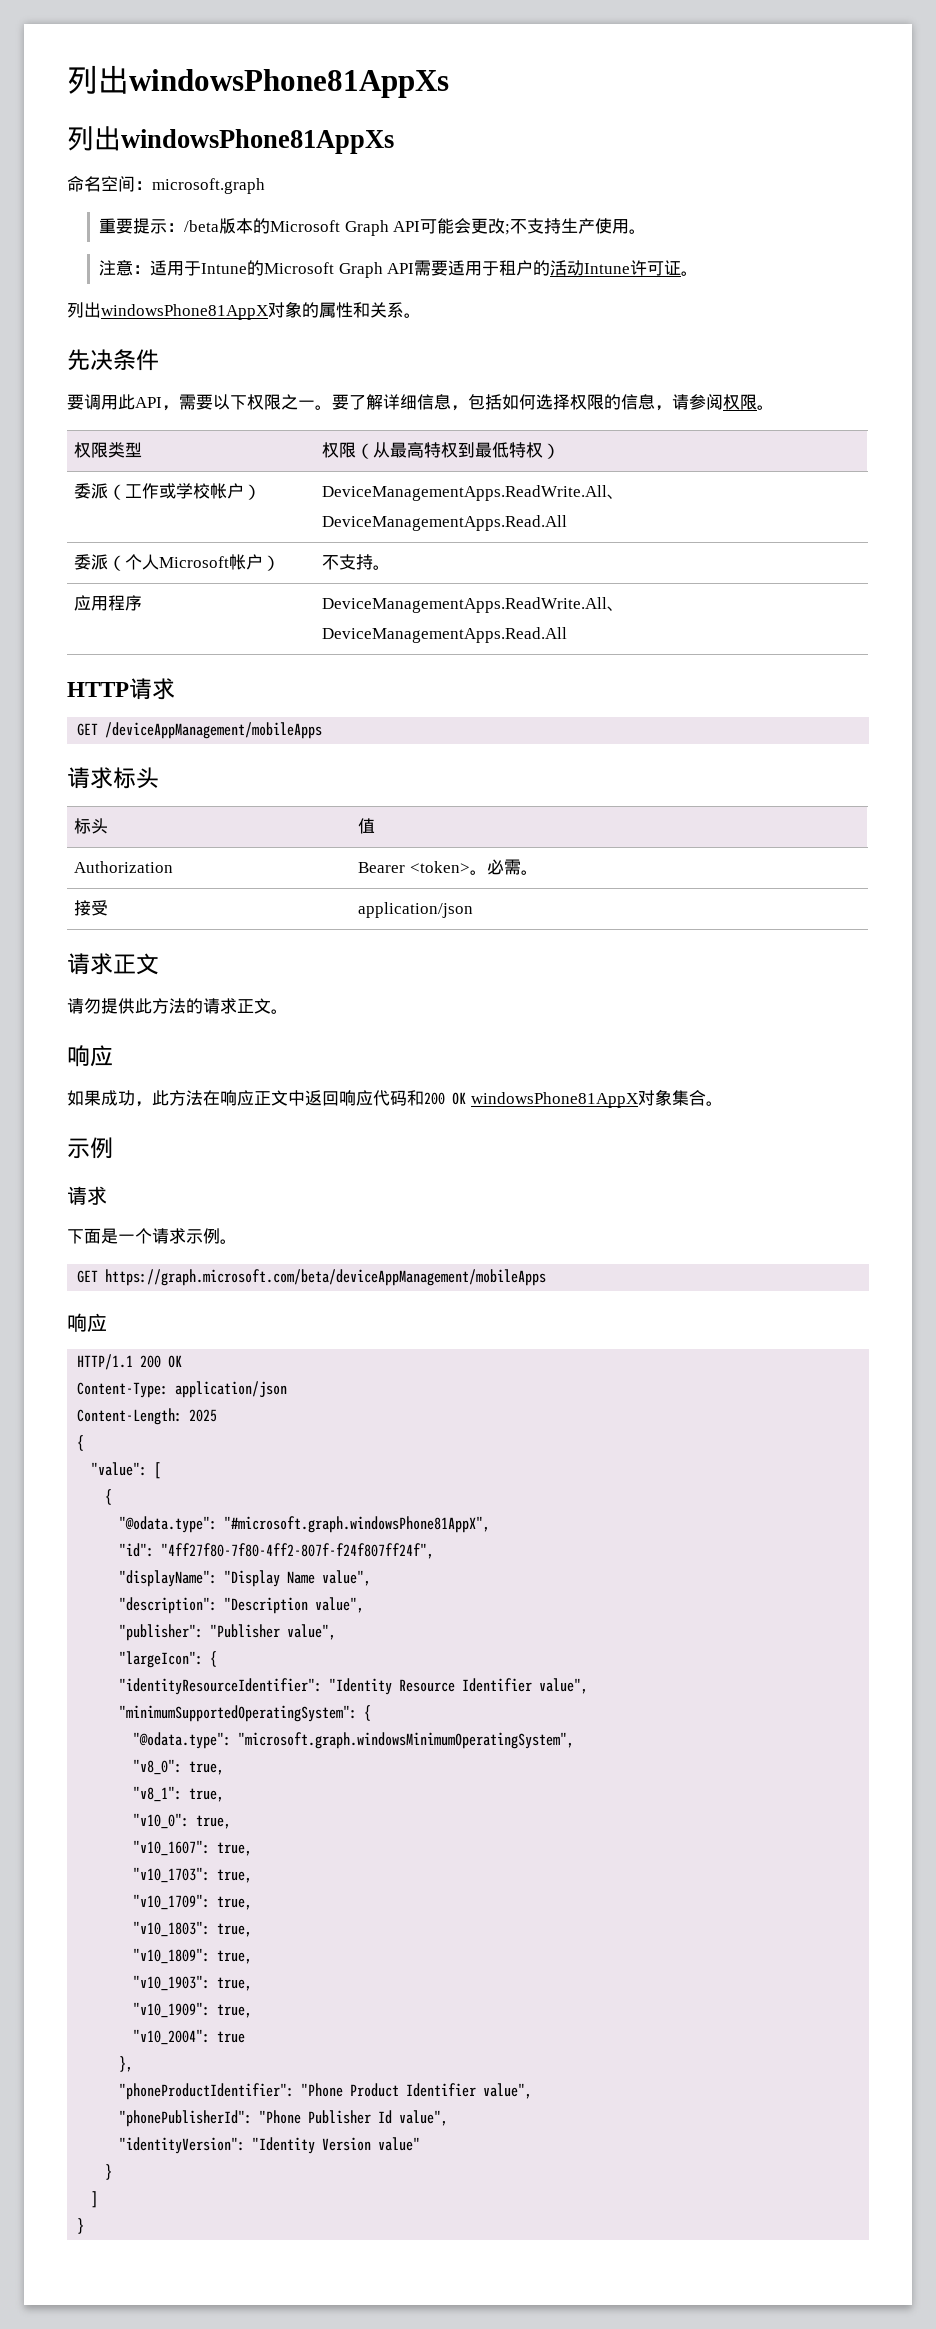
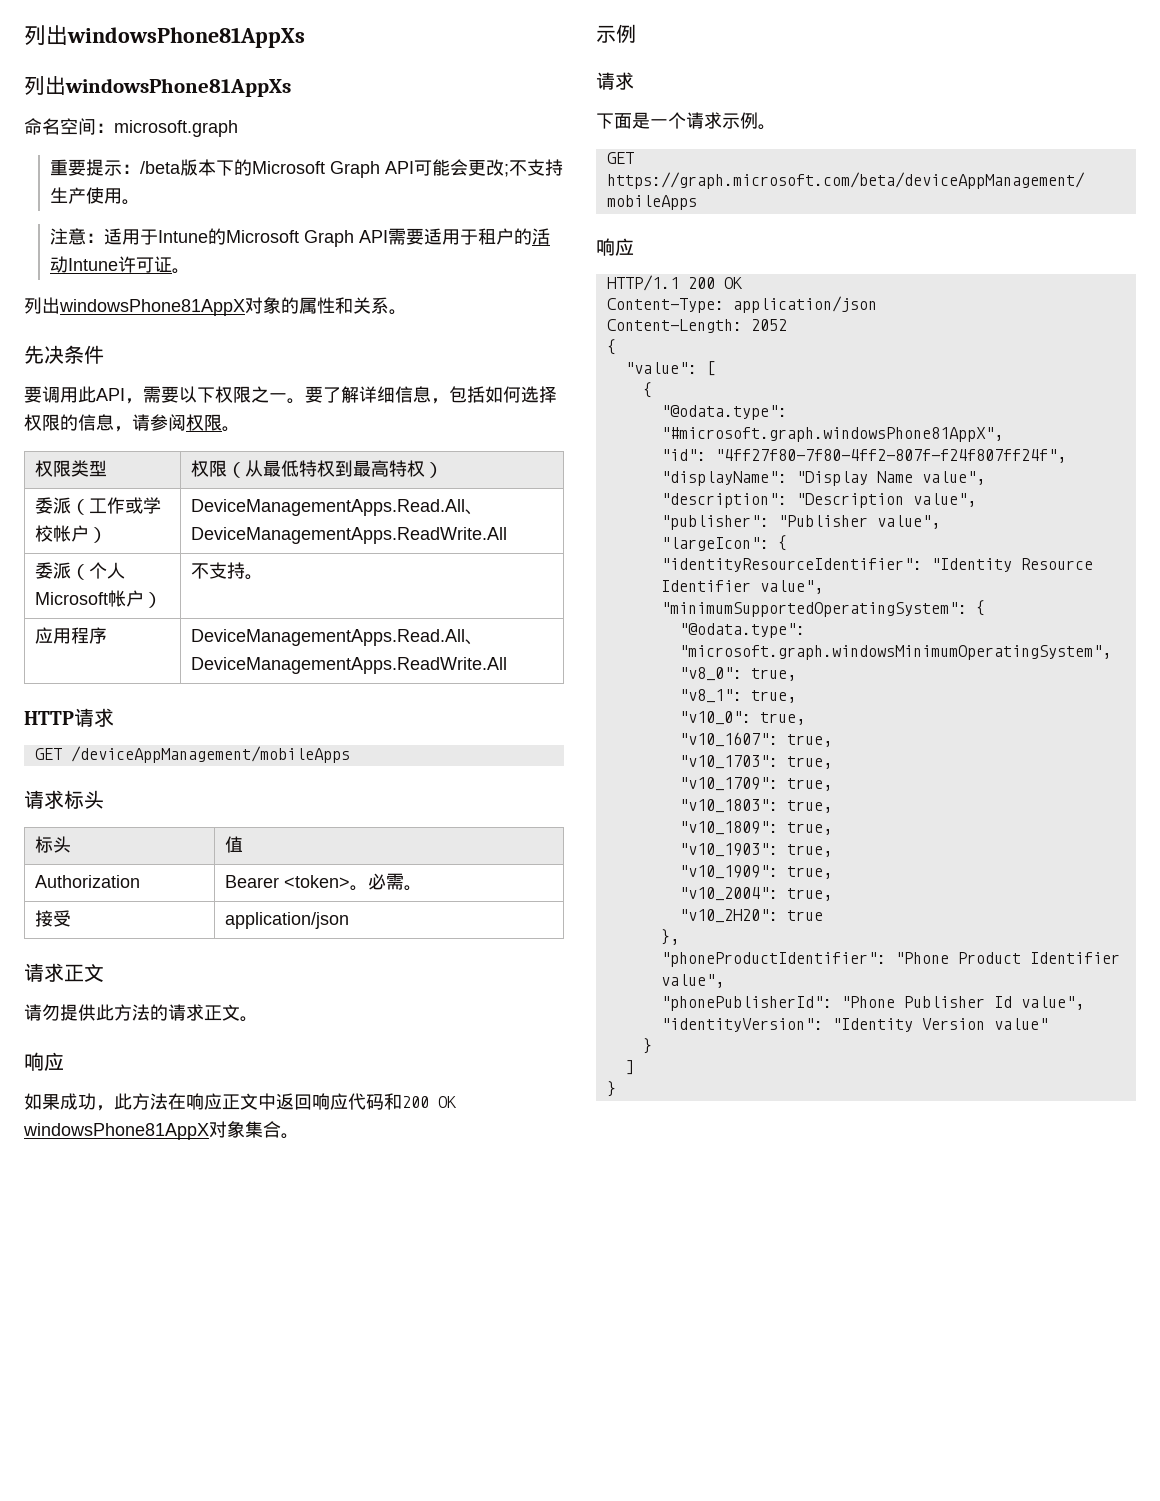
(254, 226) none -> [216,160,235,176] 下
[407,442,425,458] 高 -> [280,460,299,477] 低
[492,442,510,458] 低 -> [370,460,389,477] 高
[322,485,625,501] [322,515,568,531] DeviceManagementApps.ReadWrite.All、DeviceManagementApps.Read.All -> [190,499,483,516] [190,527,507,544] DeviceManagementApps.Read.All、DeviceManagementApps.ReadWrite.All
[322,597,625,613] [322,627,568,643] DeviceManagementApps.ReadWrite.All、DeviceManagementApps.Read.All -> [190,629,483,646] [190,657,507,674] DeviceManagementApps.Read.All、DeviceManagementApps.ReadWrite.All
[189,1409,218,1422] 2025 -> [750,319,787,331] 2052
(211, 2037) none -> [786,888,832,901] [678,909,778,923] true, // "v10_2H20":

